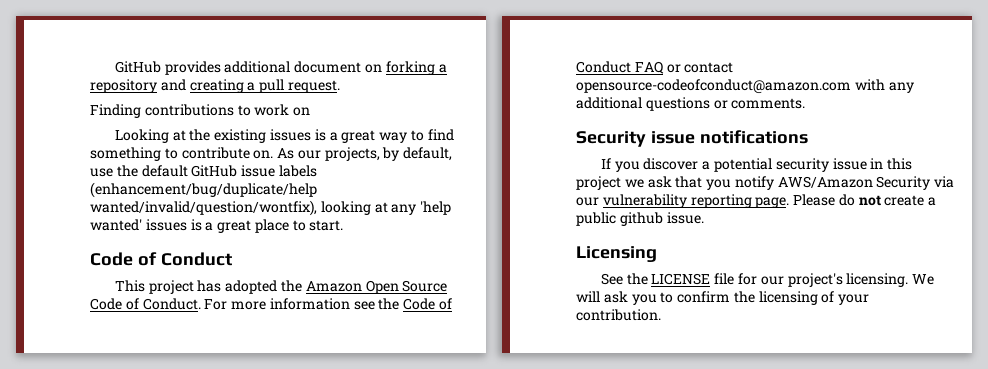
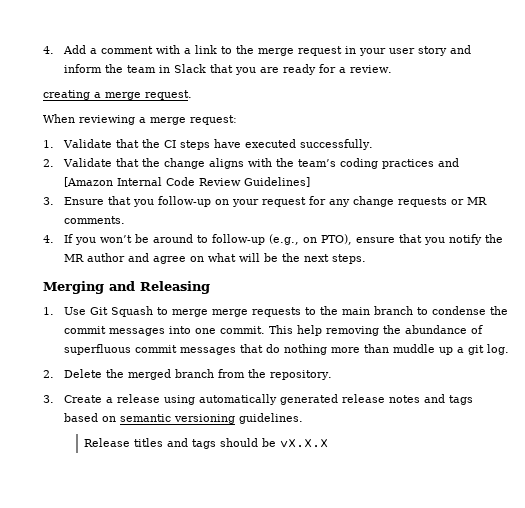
[114,61,447,75] [90,79,186,93] GitHub provides additional document on forking a repository and -> [43,45,471,56] [63,64,392,75] 4. Add a comment with a link to the merge request in your user story and inform the team in Slack that you are ready for a review. //
[259,79,285,93] pull -> [105,92,141,100] merge
[90,104,311,118] [114,129,454,143] [90,147,453,161] [90,165,317,177] [90,182,317,198] [90,200,452,216] [90,219,344,233] [90,252,232,266] [114,280,448,294] [90,298,453,310] [576,61,734,74] [576,79,914,94] [576,97,806,111] [576,130,808,147] [600,158,913,172] [576,176,955,190] [576,194,937,208] [576,212,704,226] [576,246,657,262] [600,273,935,287] [576,291,870,305] [576,309,661,321] Finding contributions to work on // Looking at the existing issues is a great way to find something to contribute on. As our projects, by default, use the default GitHub issue labels (enhancement/bug/duplicate/help wanted/invalid/question/wontfix), looking at any 'help wanted' issues is a great place to start. // Code of Conduct // This project has adopted the Amazon Open Source Code of Conduct. For more information see the Code of Conduct FAQ or contact opensource-codeofconduct@amazon.com with any additional questions or comments. // Security issue notifications // If you discover a potential security issue in this project we ask that you notify AWS/Amazon Security via our vulnerability reporting page. Please do not create a public github issue. // Licensing // See the LICENSE file for our project's licensing. We will ask you to confirm the licensing of your contribution. -> [43,114,237,125] [43,139,373,150] [43,158,459,169] [63,177,310,187] [43,196,487,207] [63,216,125,224] [43,234,503,245] [63,253,366,264] [43,281,210,294] [43,306,508,317] [63,325,483,336] [63,344,509,355] [43,369,332,380] [43,394,473,405] [63,413,303,424] [84,438,329,449] When reviewing a merge request: // 1. Validate that the CI steps have executed successfully. // 2. Validate that the change aligns with the team’s coding practices and [Amazon Internal Code Review Guidelines] // 3. Ensure that you follow-up on your request for any change requests or MR comments. // 4. If you won’t be around to follow-up (e.g., on PTO), ensure that you notify the MR author and agree on what will be the next steps. // Merging and Releasing // 1. Use Git Squash to merge merge requests to the main branch to condense the commit messages into one commit. This help removing the abundance of superfluous commit messages that do nothing more than muddle up a git log. // 2. Delete the merged branch from the repository. // 3. Create a release using automatically generated release notes and tags based on semantic versioning guidelines. // Release titles and tags should be vX.X.X

